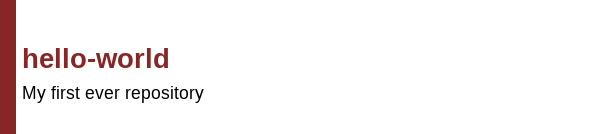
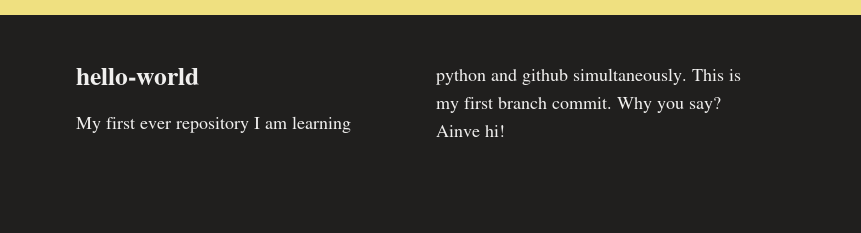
(204, 94) none -> [254,116,351,133] [436,68,741,85] [436,97,721,113] [436,125,505,137] I am learning python and github simultaneously. This is my first branch commit. Why you say? Ainve hi!

